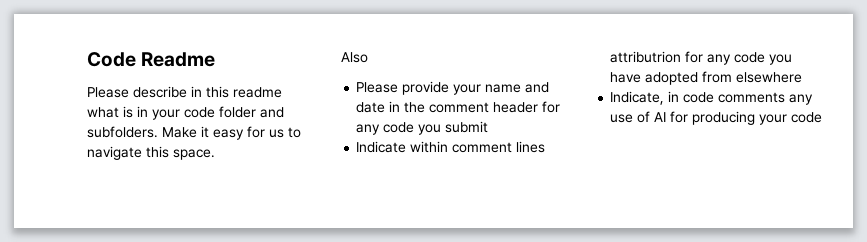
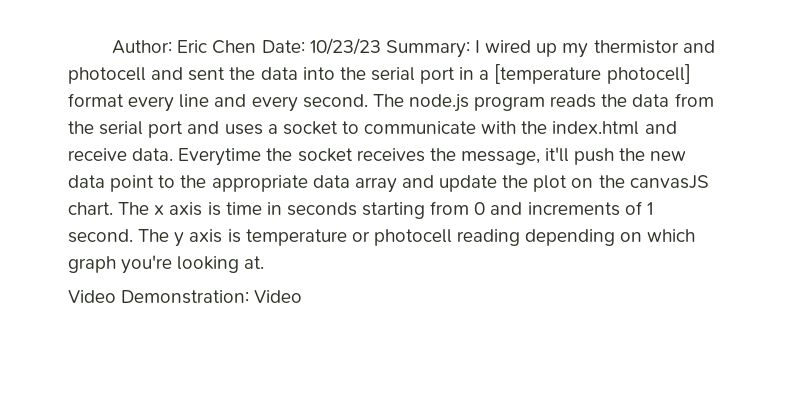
[87,52,216,67] [87,86,282,98] [87,106,284,120] [87,126,301,140] [87,146,215,160] [341,52,368,63] [356,81,550,95] [356,101,561,113] [356,121,489,135] [356,141,546,153] [610,51,793,65] [610,71,803,85] [610,91,814,105] [610,111,823,125] Code Readme // Please describe in this readme what is in your code folder and subfolders. Make it easy for us to navigate this space. // Also // Please provide your name and date in the comment header for any code you submit // Indicate within comment lines attributrion for any code you have adopted from elsewhere // Indicate, in code comments any use of AI for producing your code -> [112,38,715,58] [68,64,691,84] [68,93,714,112] [68,121,677,138] [68,147,687,166] [68,175,709,193] [68,201,653,219] [68,229,696,247] [68,255,265,274] [68,290,303,304] Author: Eric Chen Date: 10/23/23 Summary: I wired up my thermistor and photocell and sent the data into the serial port in a [temperature photocell] format every line and every second. The node.js program reads the data from the serial port and uses a socket to communicate with the index.html and receive data. Everytime the socket receives the message, it'll push the new data point to the appropriate data array and update the plot on the canvasJS chart. The x axis is time in seconds starting from 0 and increments of 1 second. The y axis is temperature or photocell reading depending on which graph you're looking at. // Video Demonstration: Video

